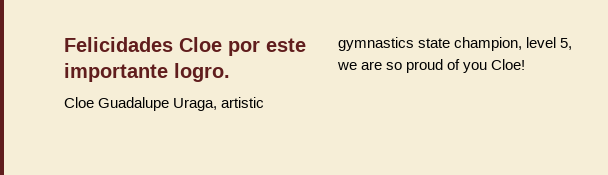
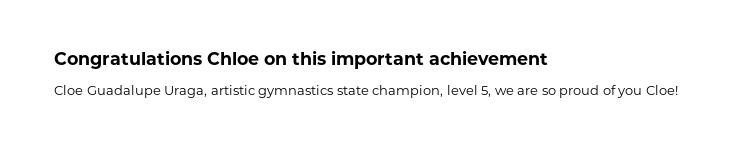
[64,37,306,56] [64,63,230,82] Felicidades Cloe por este importante logro. -> [54,50,548,69] Congratulations Chloe on this important achievement

